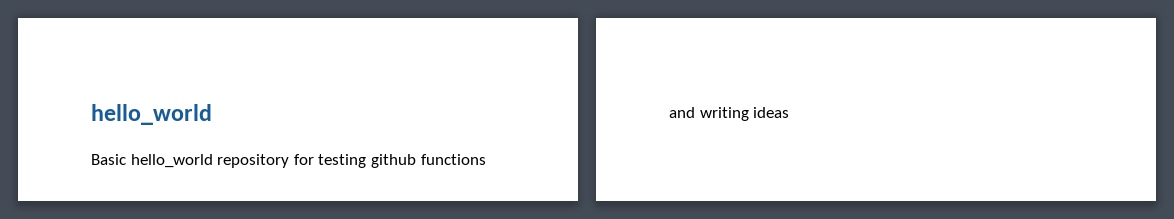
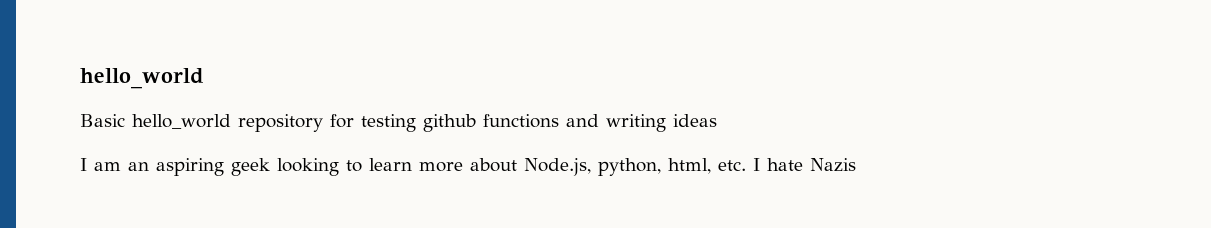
(790, 112) none -> [80,158,856,176] // I am an aspiring geek looking to learn more about Node.js, python, html, etc. I hate Nazis

